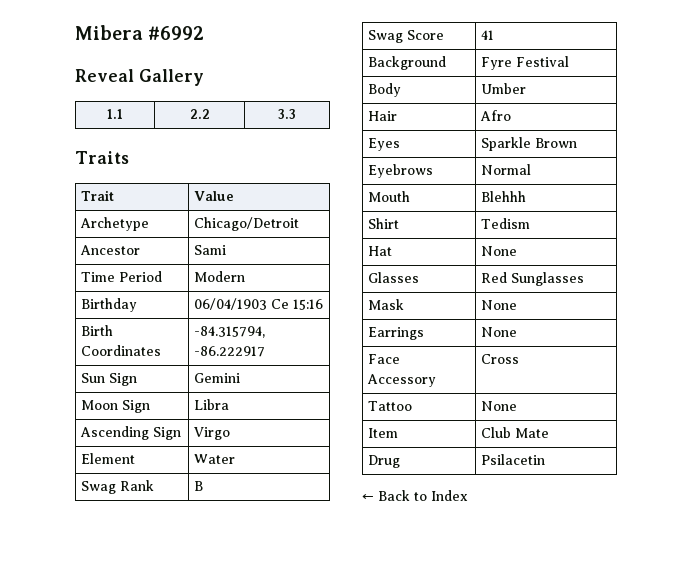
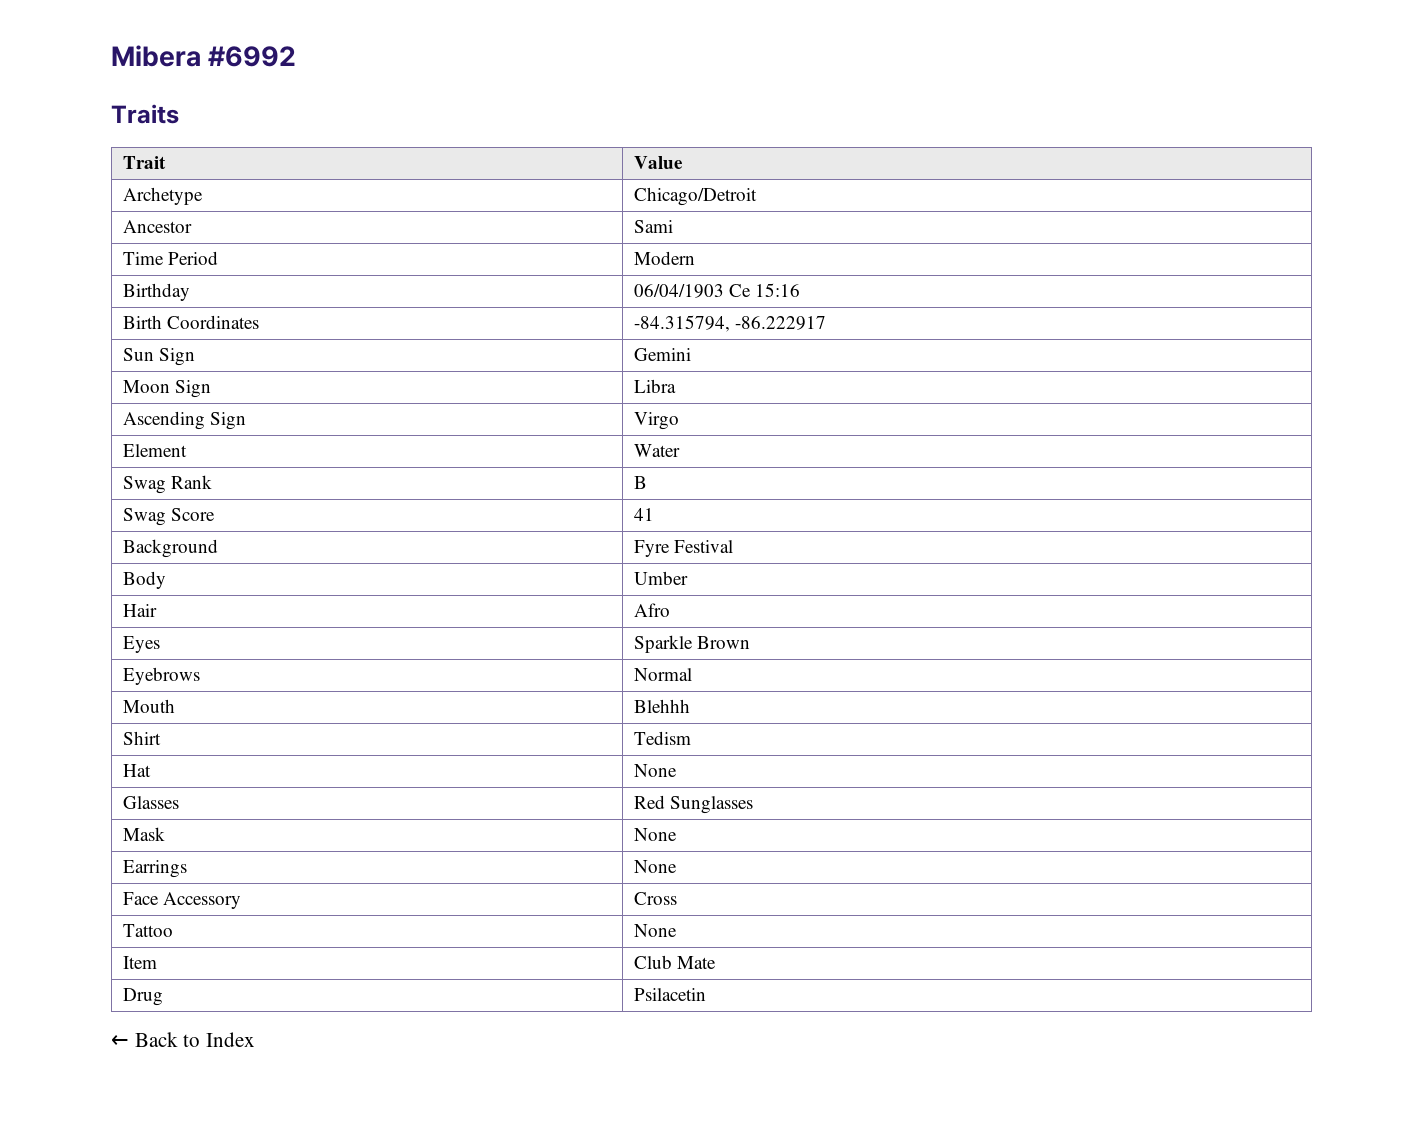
[75,69,204,86] [107,109,123,119] [189,109,210,119] [278,109,296,119] // Reveal Gallery // 1.1 | 2.2 | 3.3 -> (297, 56) none

